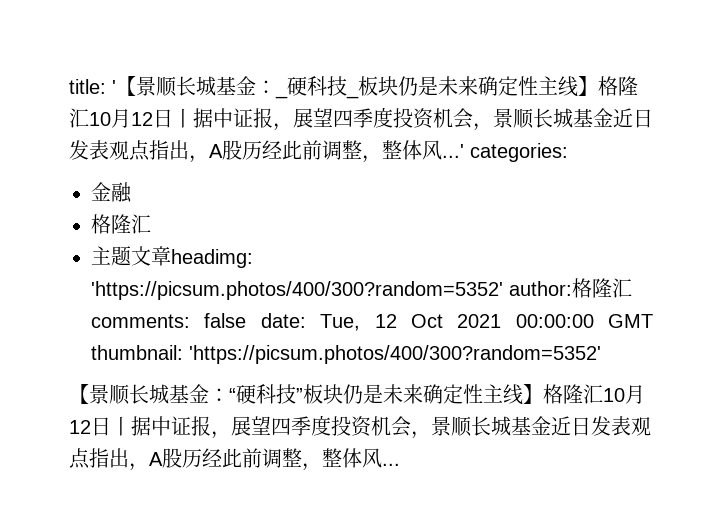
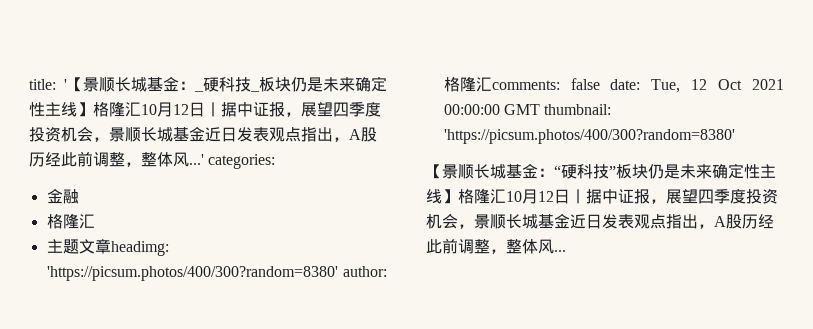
[91,281,503,300] 'https://picsum.photos/400/300?random=5352' -> [46,266,338,281] 'https://picsum.photos/400/300?random=8380'
[189,345,601,364] 'https://picsum.photos/400/300?random=5352' -> [443,129,735,144] 'https://picsum.photos/400/300?random=8380'

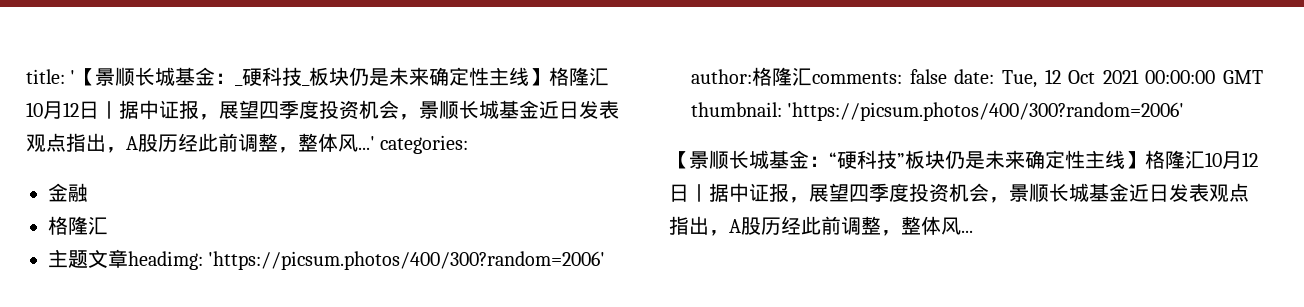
[46,266,338,281] 'https://picsum.photos/400/300?random=8380' -> [208,251,606,270] 'https://picsum.photos/400/300?random=2006'
[443,129,735,144] 'https://picsum.photos/400/300?random=8380' -> [787,102,1185,121] 'https://picsum.photos/400/300?random=2006'

